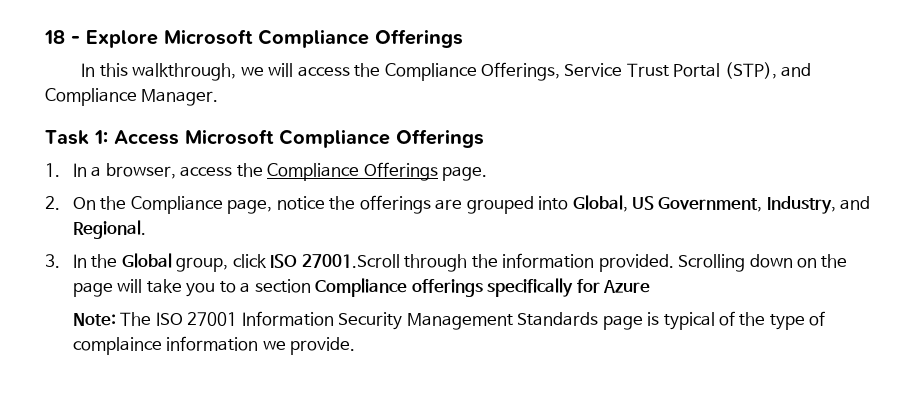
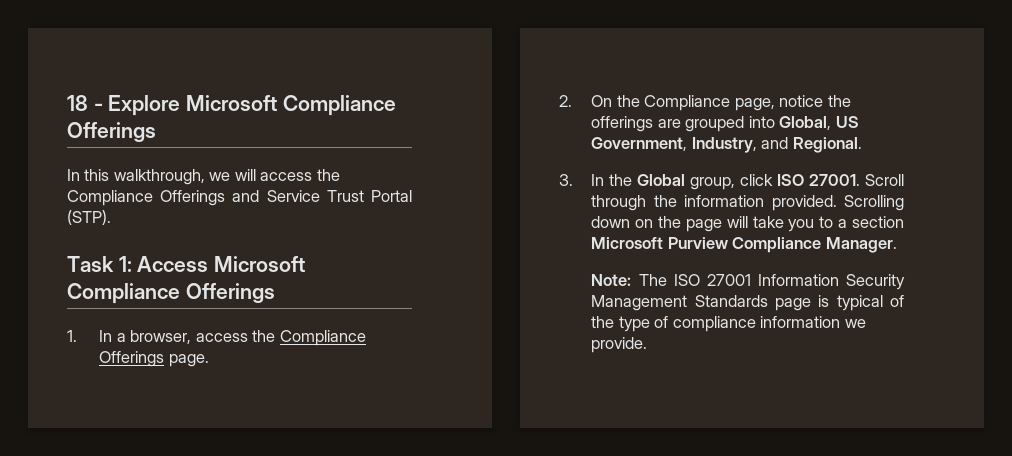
[480,62,560,81] Offerings, -> [160,190,260,206] Offerings and
[724,62,812,79] [45,88,219,106] (STP), and Compliance Manager. -> [67,210,111,225] (STP).
[301,254,400,268] 27001.Scroll -> [809,174,904,186] 27001. Scroll
[315,278,651,297] Compliance offerings specifically for Azure -> [591,237,897,253] Microsoft Purview Compliance Manager.
[73,337,163,355] complaince -> [672,316,756,332] compliance

